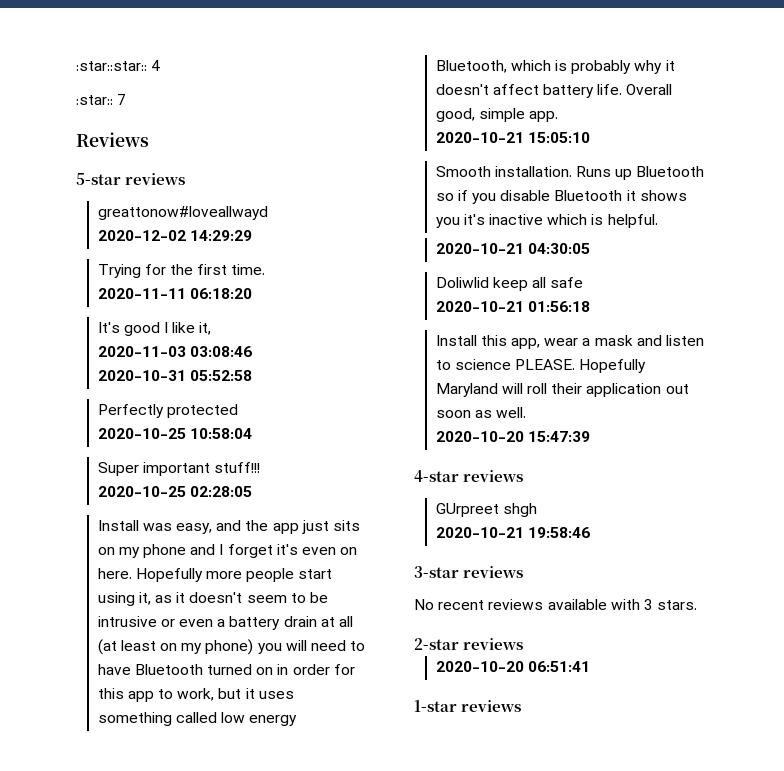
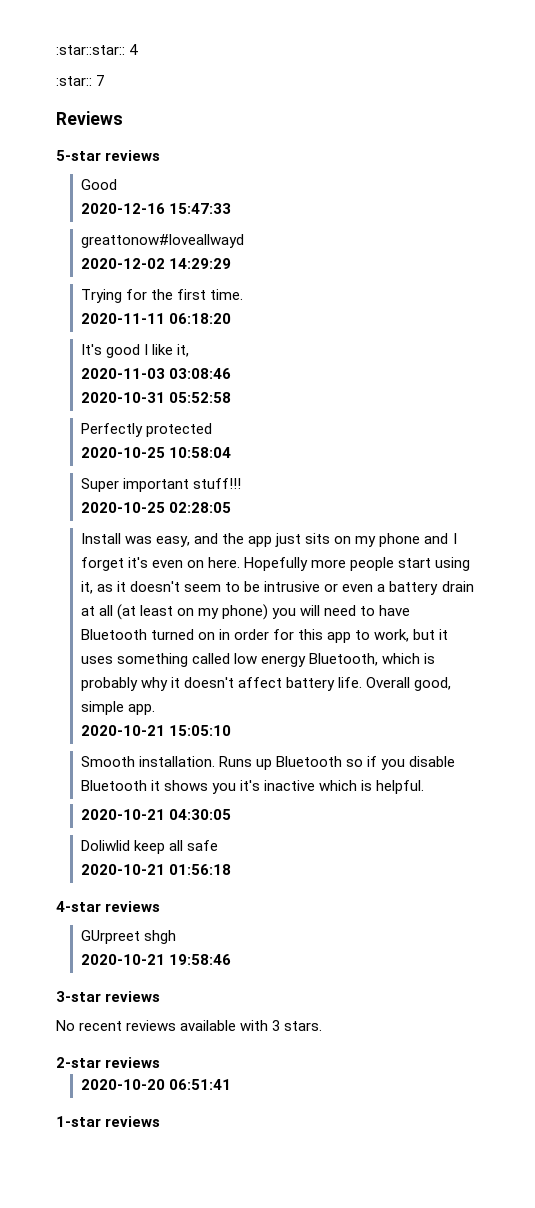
(186, 179) none -> [80,179,117,190] [80,203,231,214] // Good // 2020-12-16 15:47:33
[435,335,704,349] [435,359,647,373] [435,383,689,397] [435,407,526,418] [435,431,590,442] // Install this app, wear a mask and listen to science PLEASE. Hopefully Maryland will roll their application out soon as well. // 2020-10-20 15:47:39 -> (231, 869) none

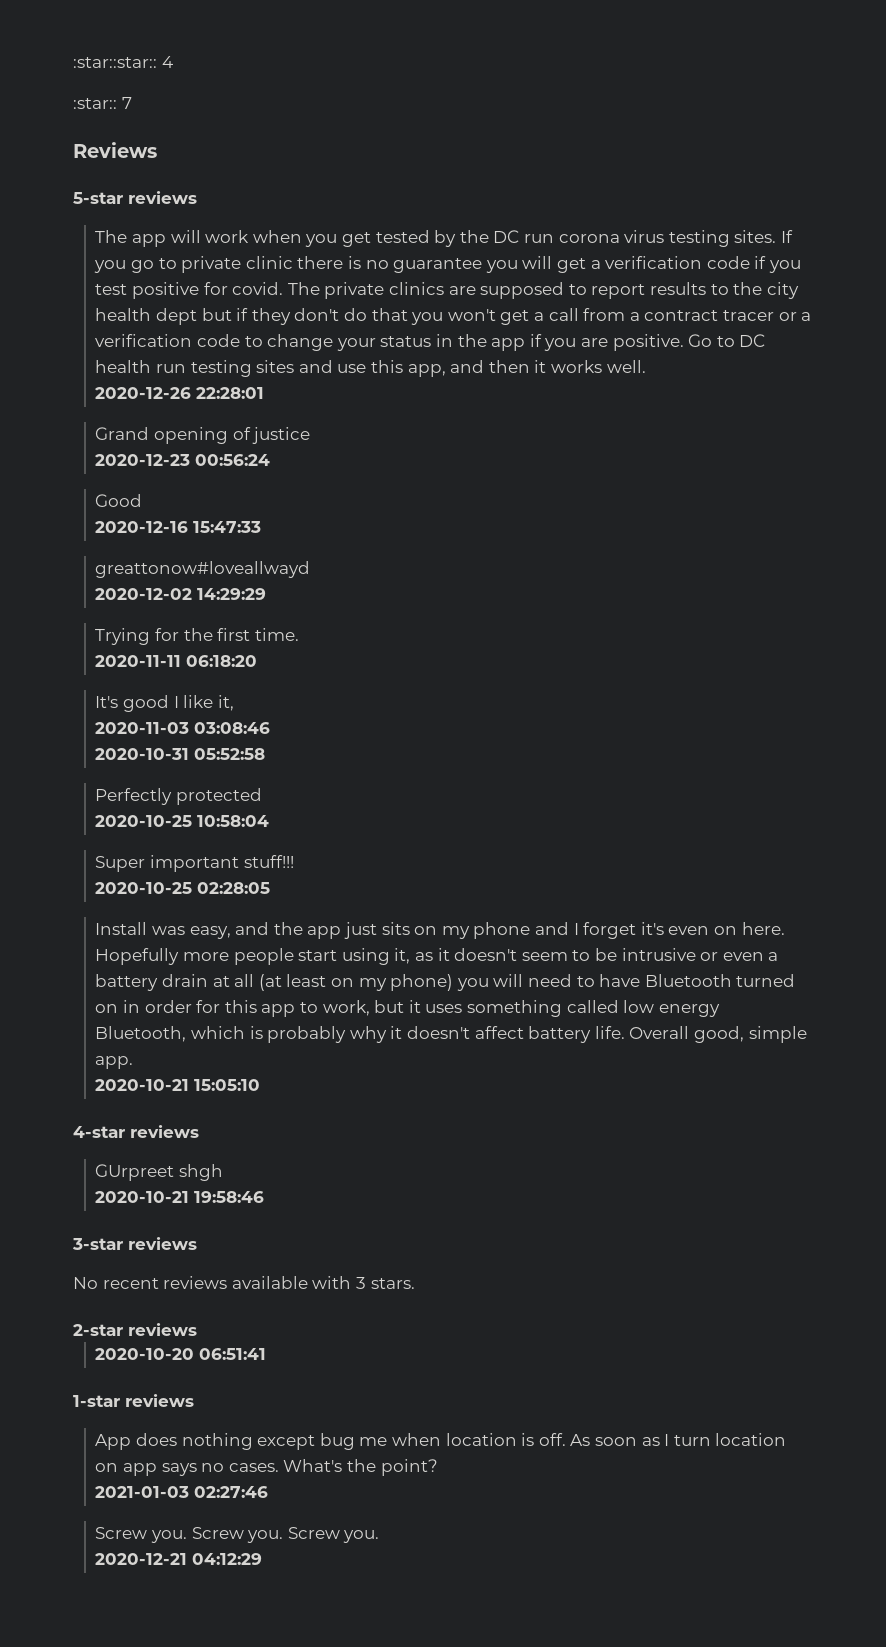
(161, 155) none -> [95,230,793,247] [94,256,801,273] [95,282,799,299] [95,308,812,325] [95,334,766,351] [95,360,646,377] [95,387,265,399] [95,427,311,444] [95,454,271,466] // The app will work when you get tested by the DC run corona virus testing sites. If you go to private clinic there is no guarantee you will get a verification code if you test positive for covid. The private clinics are supposed to report results to the city health dept but if they don't do that you won't get a call from a contract tracer or a verification code to change your status in the app if you are positive. Go to DC health run testing sites and use this app, and then it works well. // 2020-12-26 22:28:01 // Grand opening of justice // 2020-12-23 00:56:24
[80,756,456,770] [80,780,425,794] [80,809,231,820] [80,840,219,854] [80,864,231,875] // Smooth installation. Runs up Bluetooth so if you disable Bluetooth it shows you it's inactive which is helpful. // 2020-10-21 04:30:05 // Doliwlid keep all safe // 2020-10-21 01:56:18 -> (261, 1085) none
(161, 1121) none -> [95,1433,787,1450] [95,1459,438,1476] [95,1486,269,1498] [95,1527,380,1543] [95,1553,263,1565] // App does nothing except bug me when location is off. As soon as I turn location on app says no cases. What's the point? // 2021-01-03 02:27:46 // Screw you. Screw you. Screw you. // 2020-12-21 04:12:29

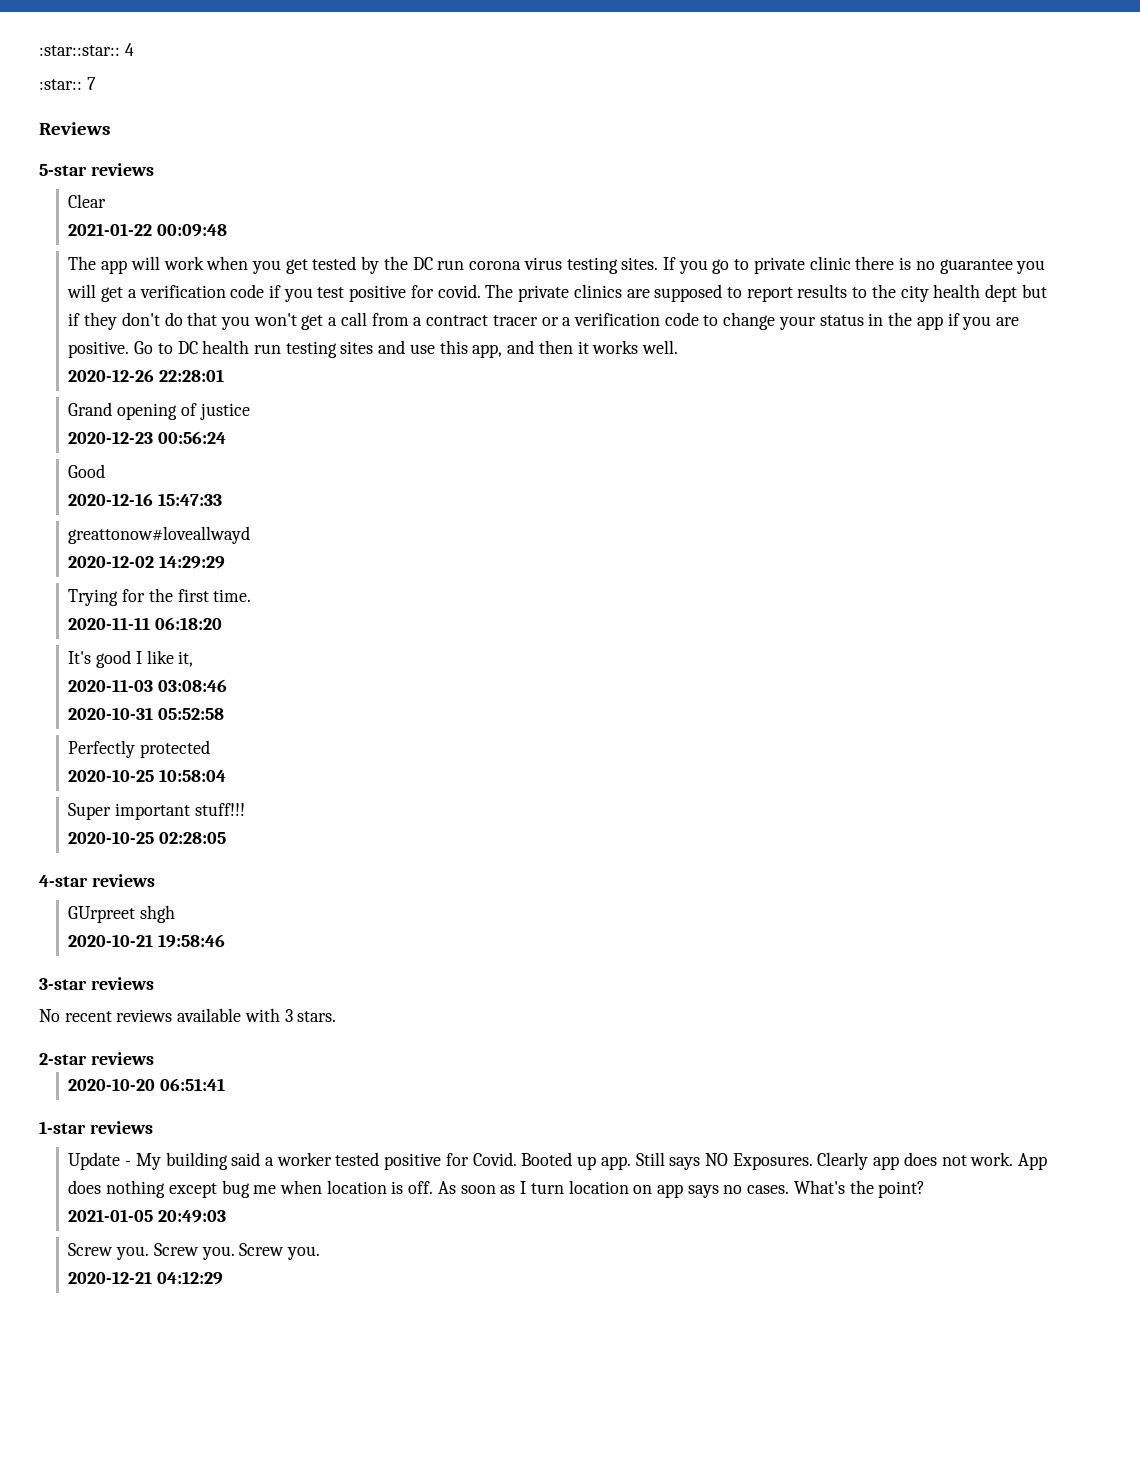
(197, 197) none -> [68,194,107,208] [68,223,228,237] // Clear // 2021-01-22 00:09:48
[95,922,785,939] [95,948,779,965] [95,974,796,991] [95,1000,720,1017] [95,1026,807,1043] [95,1056,134,1069] [95,1079,261,1091] // Install was easy, and the app just sits on my phone and I forget it's even on here. Hopefully more people start using it, as it doesn't seem to be intrusive or even a battery drain at all (at least on my phone) you will need to have Bluetooth turned on in order for this app to work, but it uses something called low energy Bluetooth, which is probably why it doesn't affect battery life. Overall good, simple app. // 2020-10-21 15:05:10 -> (227, 838) none
(194, 1400) none -> [68,1152,1014,1170] Update - My building said a worker tested positive for Covid. Booted up app. Still says NO Exposures. Clearly app does not work.
[95,1486,269,1498] 2021-01-03 02:27:46 -> [68,1209,227,1223] 2021-01-05 20:49:03

